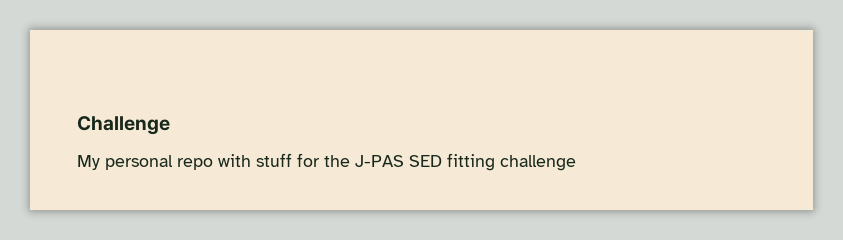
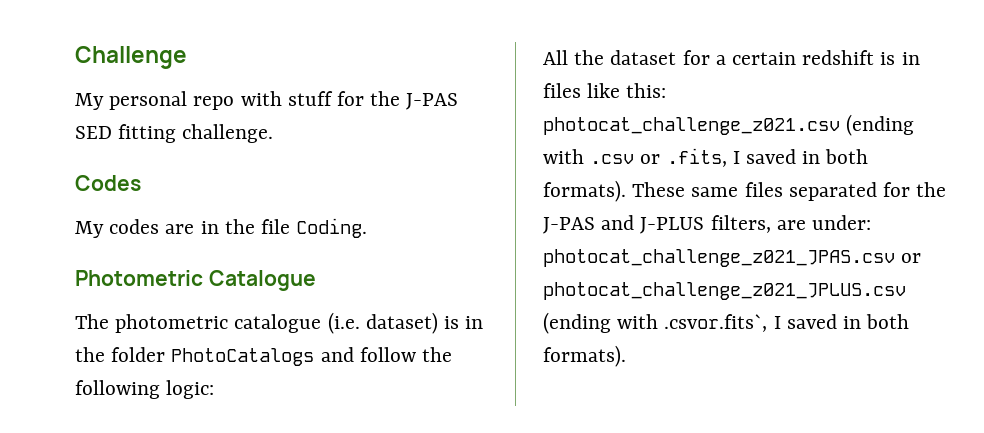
[500,155,576,171] challenge -> [182,124,274,143] [75,175,141,191] [75,218,368,238] [75,270,316,291] [75,312,484,334] [75,347,453,366] [75,380,215,399] [543,50,920,65] [543,83,667,98] [543,114,915,136] [543,148,869,167] [543,180,947,202] [543,215,872,234] [543,249,922,267] [543,282,906,300] [543,312,910,334] [543,345,626,367] challenge. // Codes // My codes are in the file Coding. // Photometric Catalogue // The photometric catalogue (i.e. dataset) is in the folder PhotoCatalogs and follow the following logic: // All the dataset for a certain redshift is in files like this: photocat_challenge_z021.csv (ending with .csv or .fits, I saved in both formats). These same files separated for the J-PAS and J-PLUS filters, are under: photocat_challenge_z021_JPAS.csv or photocat_challenge_z021_JPLUS.csv (ending with .csvor.fits`, I saved in both formats).

